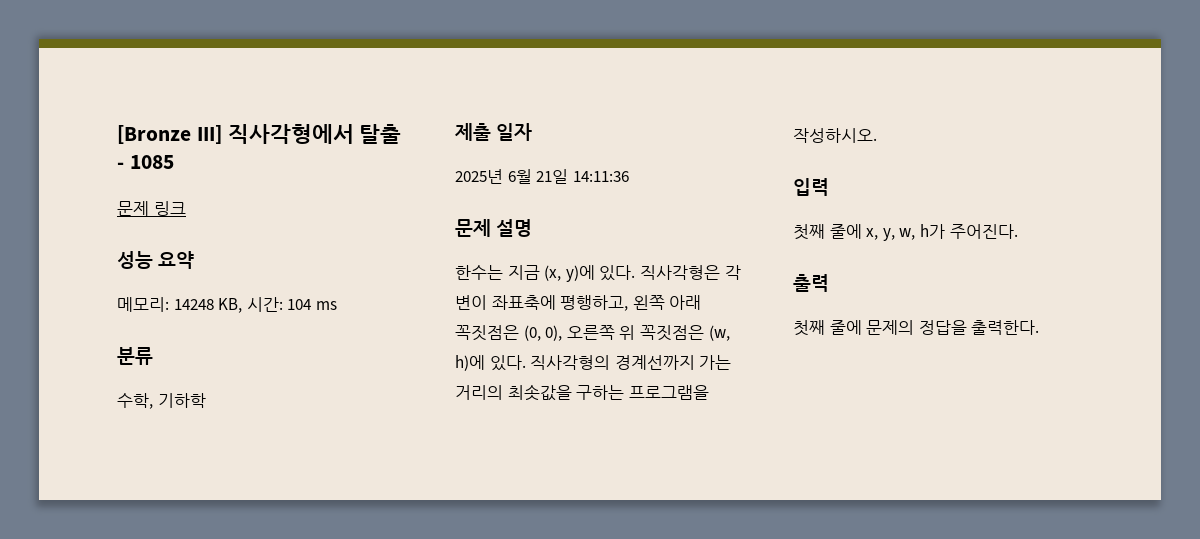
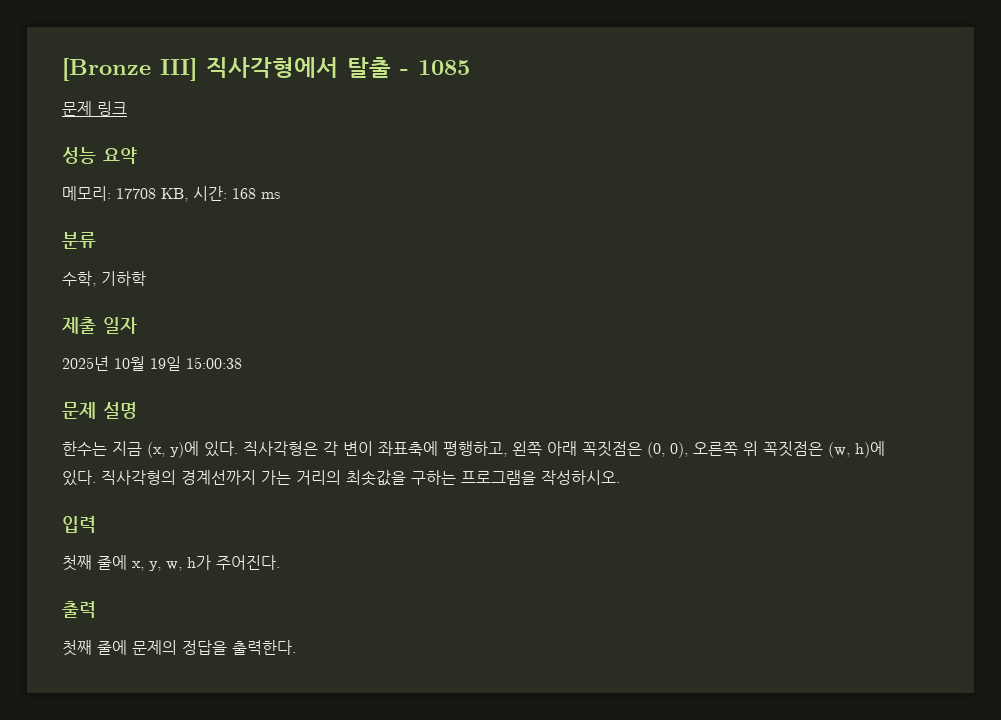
[173,299,214,310] 14248 -> [116,188,156,199] 17708
[287,299,312,310] 104 -> [232,188,256,199] 168
[507,169,629,184] 6월 21일 14:11:36 -> [114,356,242,371] 10월 19일 15:00:38

